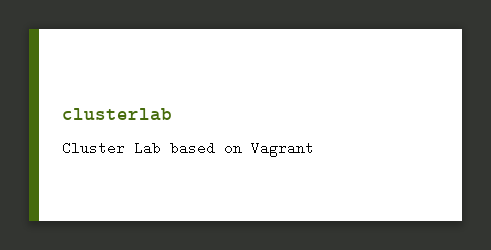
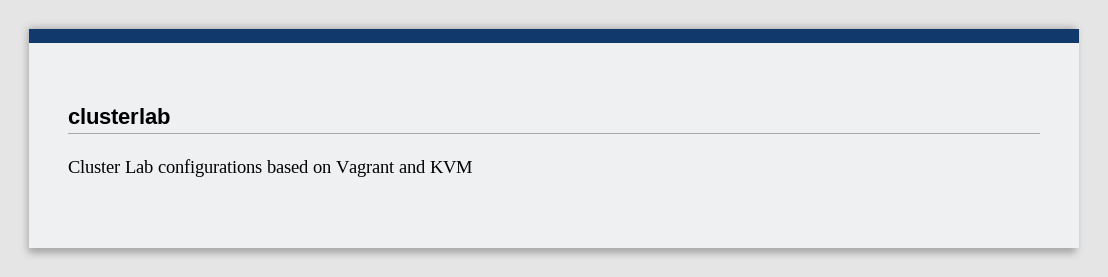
(161, 148) none -> [158,159,262,177] configurations
(314, 149) none -> [399,160,472,173] and KVM

